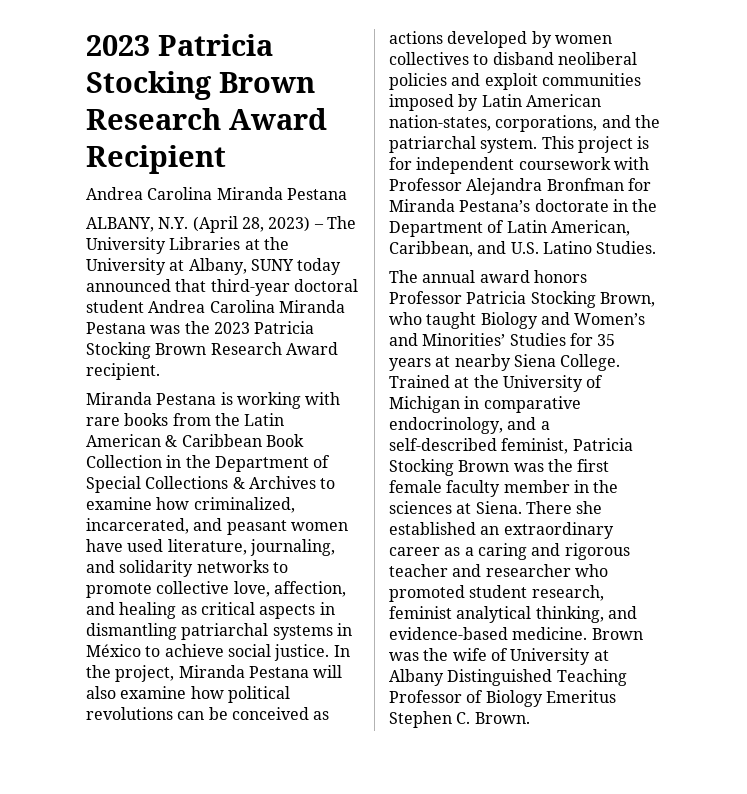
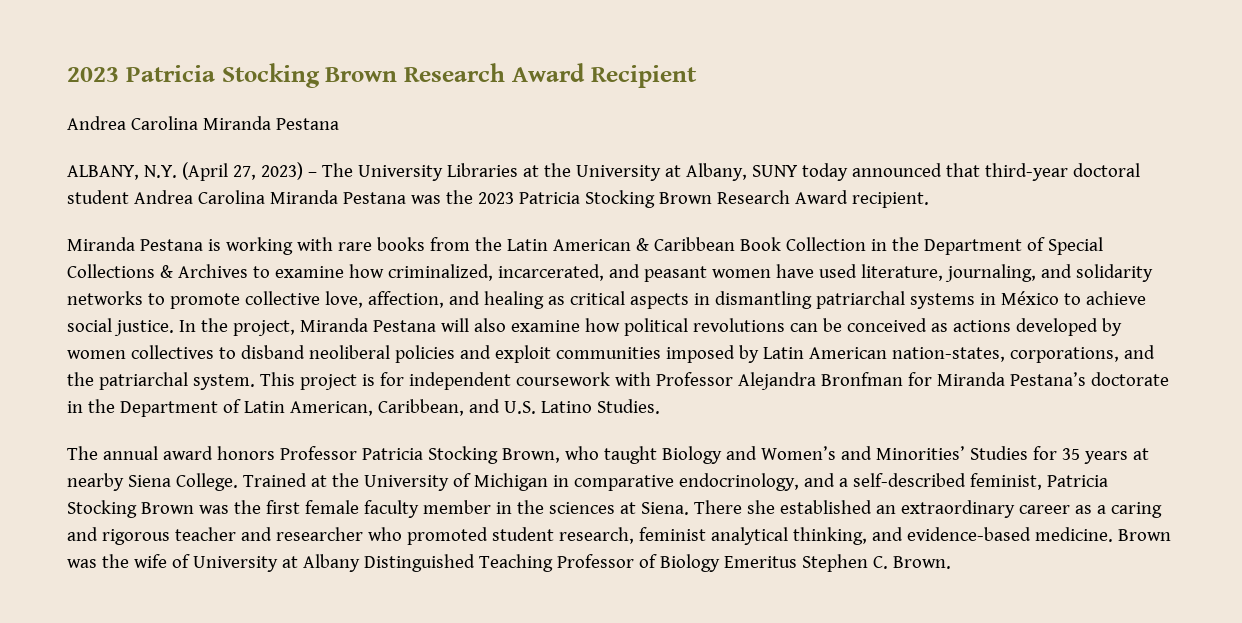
[241,217,264,232] 28, -> [232,165,256,180] 27,

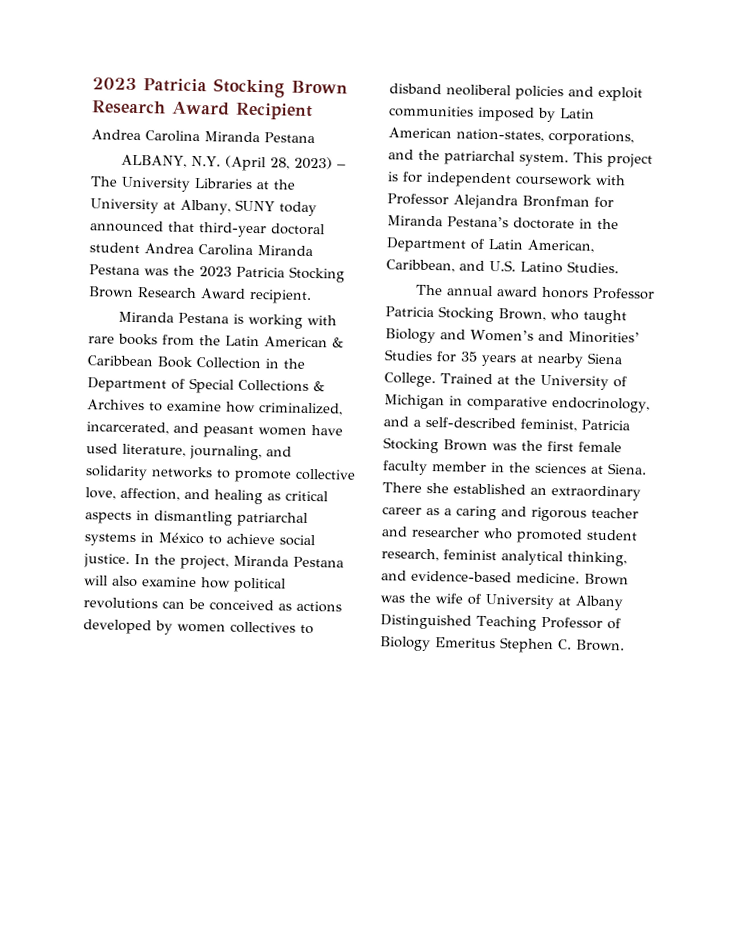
[232,165,256,180] 27, -> [269,157,290,170] 28,

